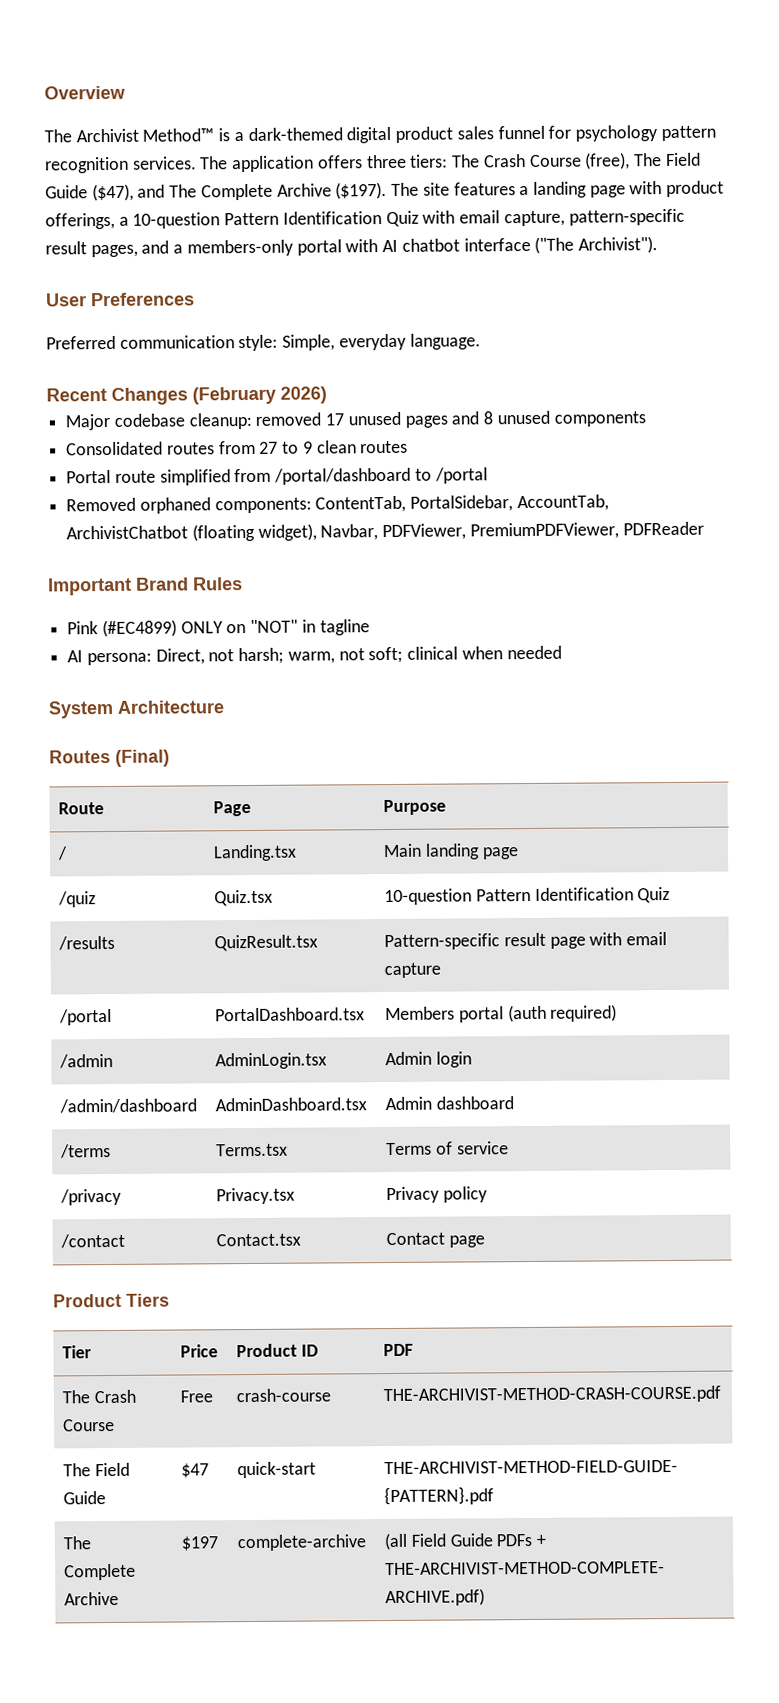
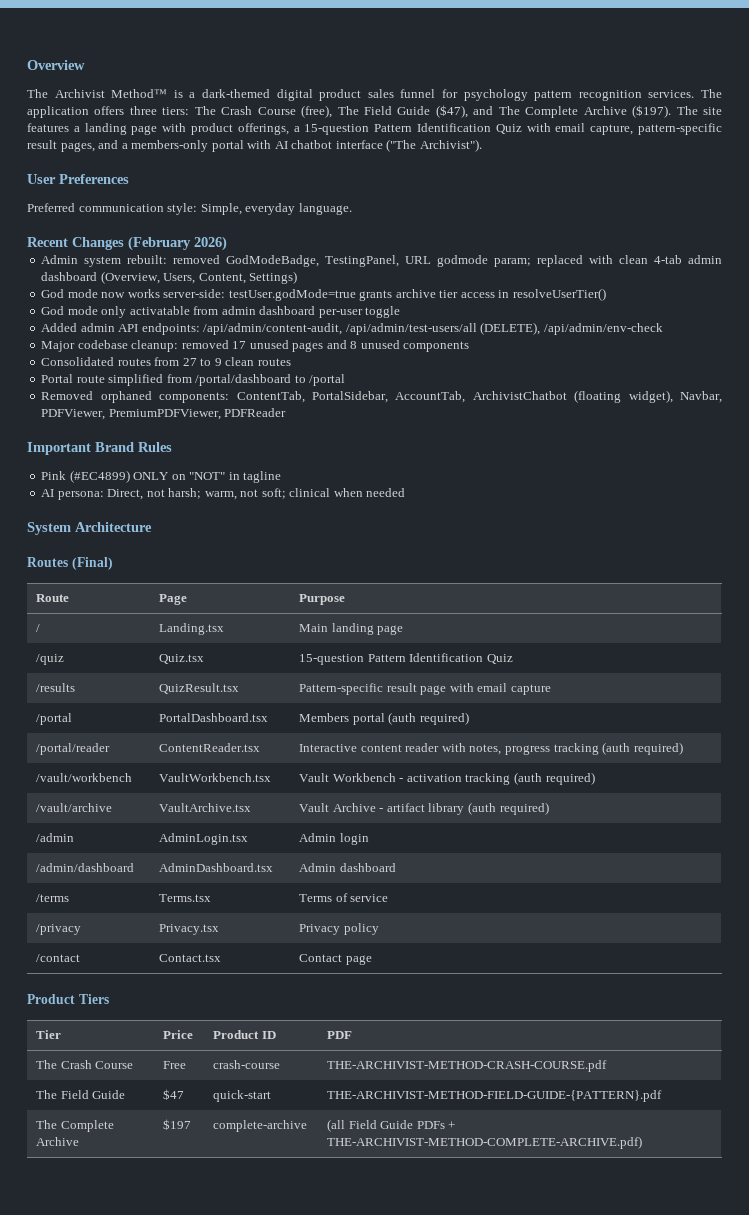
[132,212,221,229] 10-question -> [304,124,370,135] 15-question
(327, 395) none -> [41,255,722,267] [41,271,298,284] [41,288,606,301] [41,306,401,318] [41,322,663,335] // Admin system rebuilt: removed GodModeBadge, TestingPanel, URL godmode param; replaced with clean 4-tab admin dashboard (Overview, Users, Content, Settings) // God mode now works server-side: testUser.godMode=true grants archive tier access in resolveUserTier() // God mode only activatable from admin dashboard per-user toggle // Added admin API endpoints: /api/admin/content-audit, /api/admin/test-users/all (DELETE), /api/admin/env-check
[384,888,473,906] 10-question -> [299,654,365,665] 15-question
(618, 1013) none -> [36,743,111,755] [159,743,261,752] [299,742,683,755] [36,773,133,782] [159,773,272,782] [299,772,595,785] [36,803,113,812] [159,803,252,812] [299,802,549,815] // /portal/reader | ContentReader.tsx | Interactive content reader with notes, progress tracking (auth required) // /vault/workbench | VaultWorkbench.tsx | Vault Workbench - activation tracking (auth required) // /vault/archive | VaultArchive.tsx | Vault Archive - artifact library (auth required)

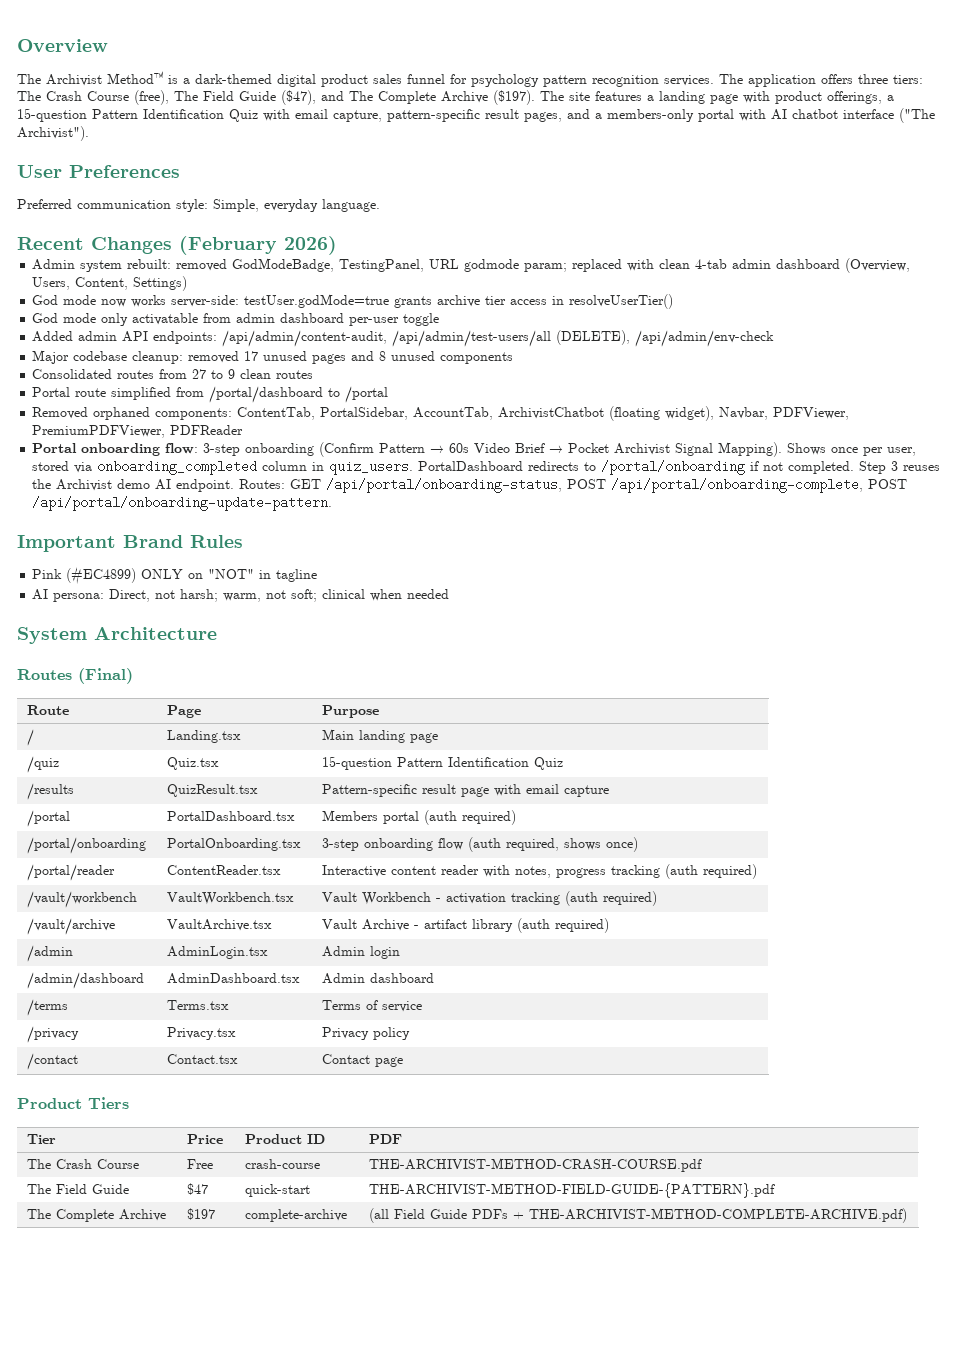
(287, 412) none -> [32,442,917,457] [32,460,941,475] [32,478,908,493] [32,496,333,511] // Portal onboarding flow: 3-step onboarding (Confirm Pattern → 60s Video Brief → Pocket Archivist Signal Mapping). Shows once per user, stored via onboarding_completed column in quiz_users. PortalDashboard redirects to /portal/onboarding if not completed. Step 3 reuses the Archivist demo AI endpoint. Routes: GET /api/portal/onboarding-status, POST /api/portal/onboarding-complete, POST /api/portal/onboarding-update-pattern.
(469, 718) none -> [27,837,147,854] [167,838,302,851] [322,837,639,852] // /portal/onboarding | PortalOnboarding.tsx | 3-step onboarding flow (auth required, shows once)

